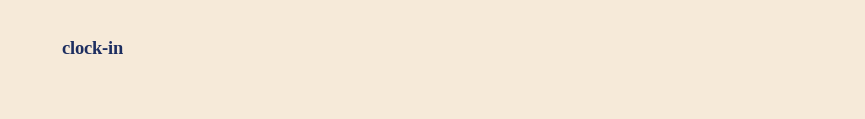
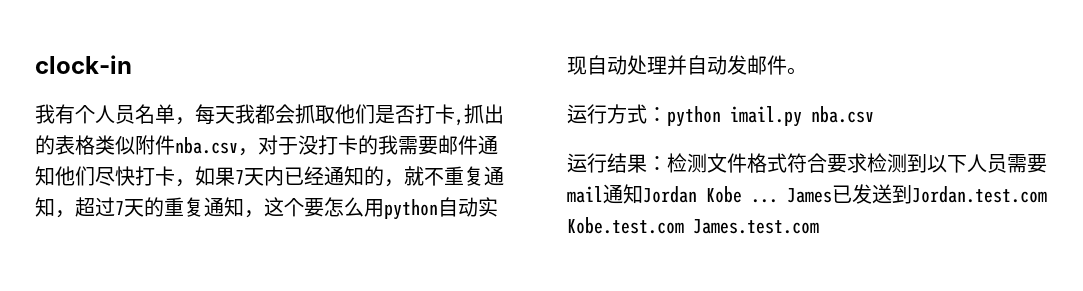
(124, 47) none -> [35,104,504,126] [35,135,498,156] [35,166,504,187] [35,197,498,220] [567,55,807,75] [567,104,874,127] [567,153,1047,173] [567,184,1047,204] [567,217,819,234] // 我有个人员名单，每天我都会抓取他们是否打卡,抓出的表格类似附件nba.csv，对于没打卡的我需要邮件通知他们尽快打卡，如果7天内已经通知的，就不重复通知，超过7天的重复通知，这个要怎么用python自动实现自动处理并自动发邮件。 // 运行方式：python imail.py nba.csv // 运行结果：检测文件格式符合要求检测到以下人员需要mail通知Jordan Kobe ... James已发送到Jordan.test.com Kobe.test.com James.test.com

